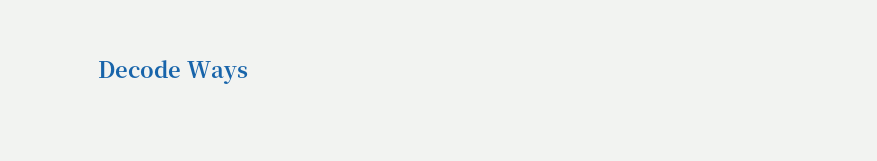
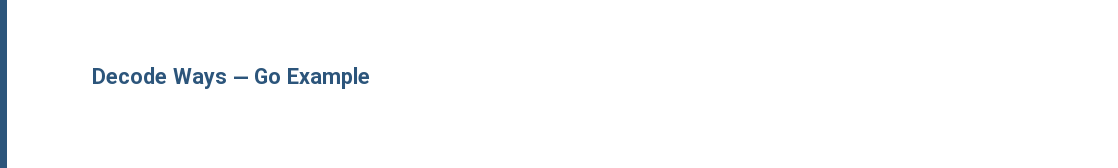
(248, 72) none -> [232,67,371,89] — Go Example

